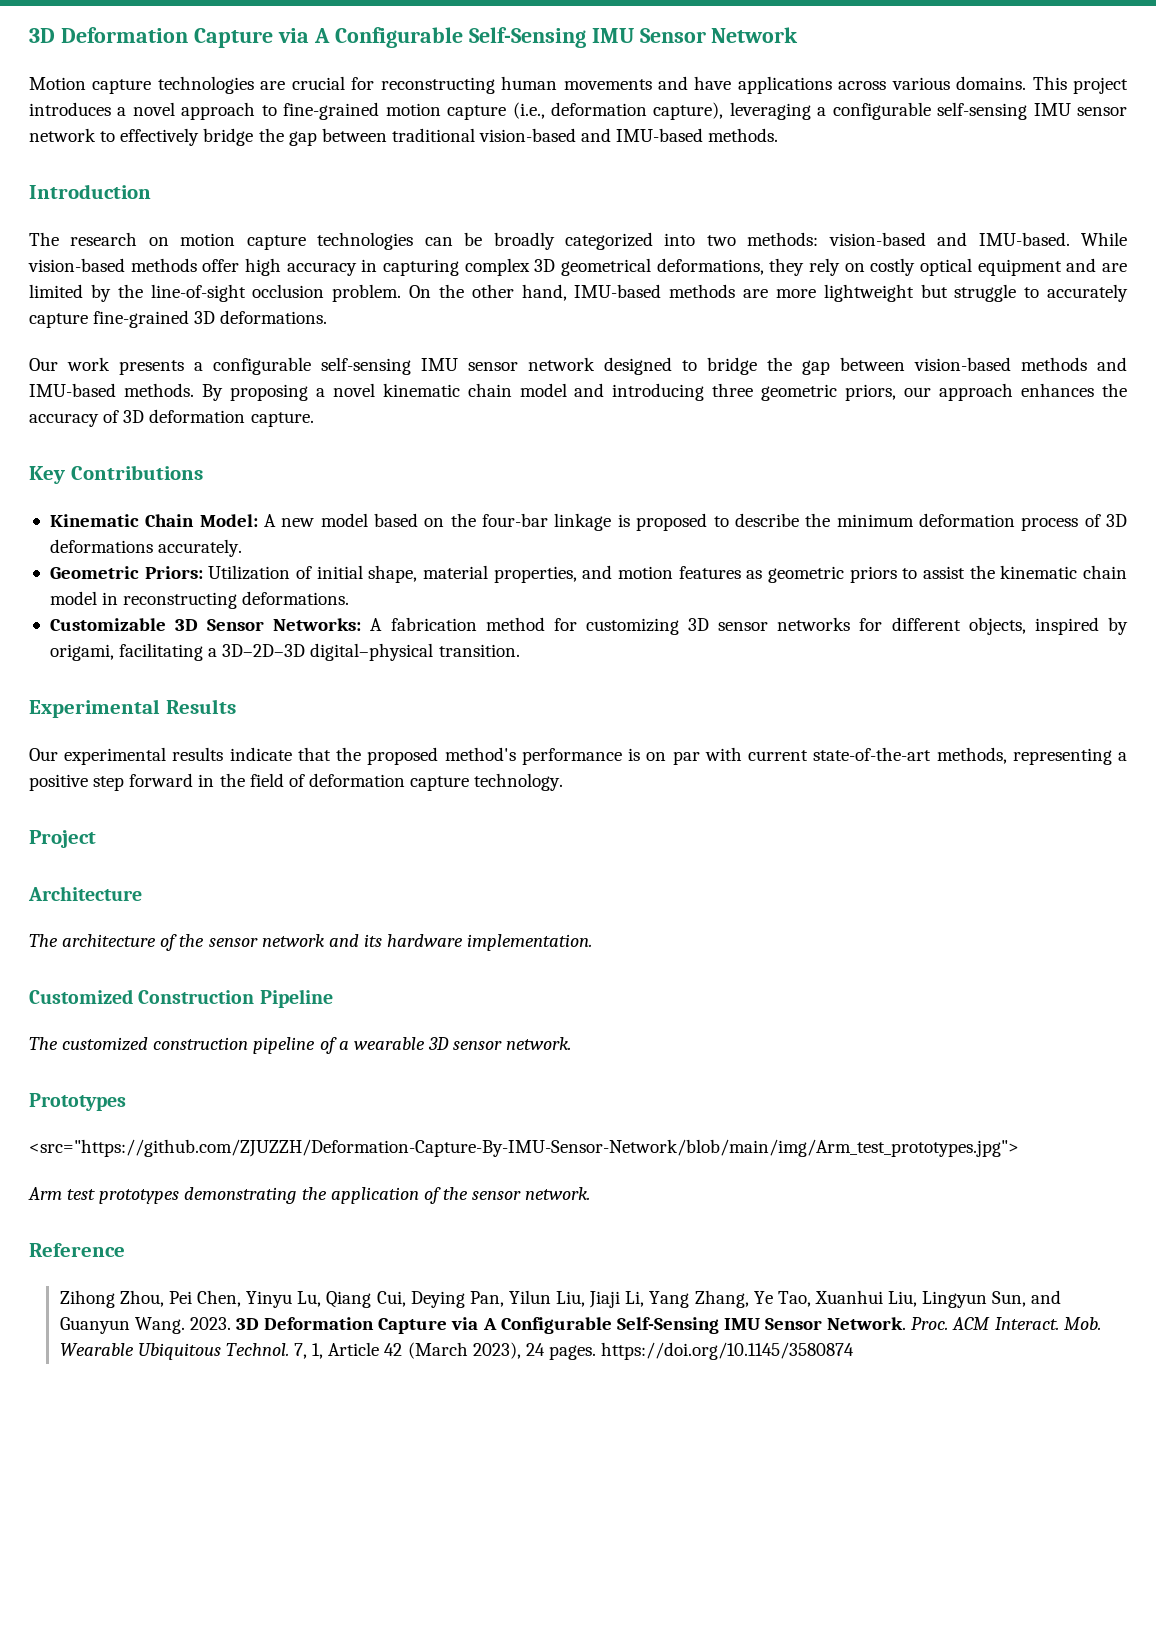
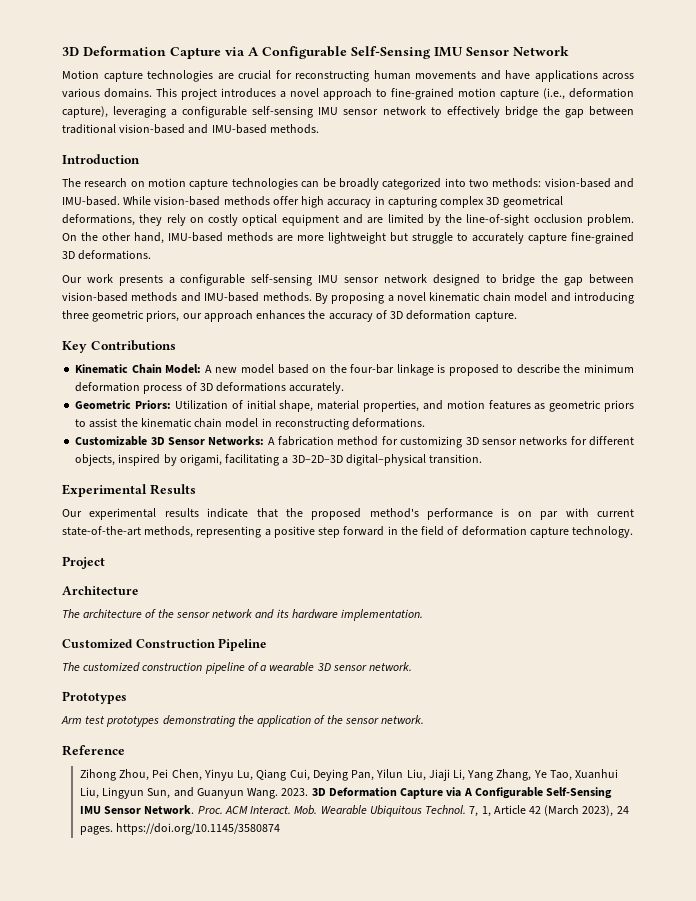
[29,1139,1019,1157] // <src="https://github.com/ZJUZZH/Deformation-Capture-By-IMU-Sensor-Network/blob/main/img/Arm_test_prototypes.jpg"> -> (127, 697) none

